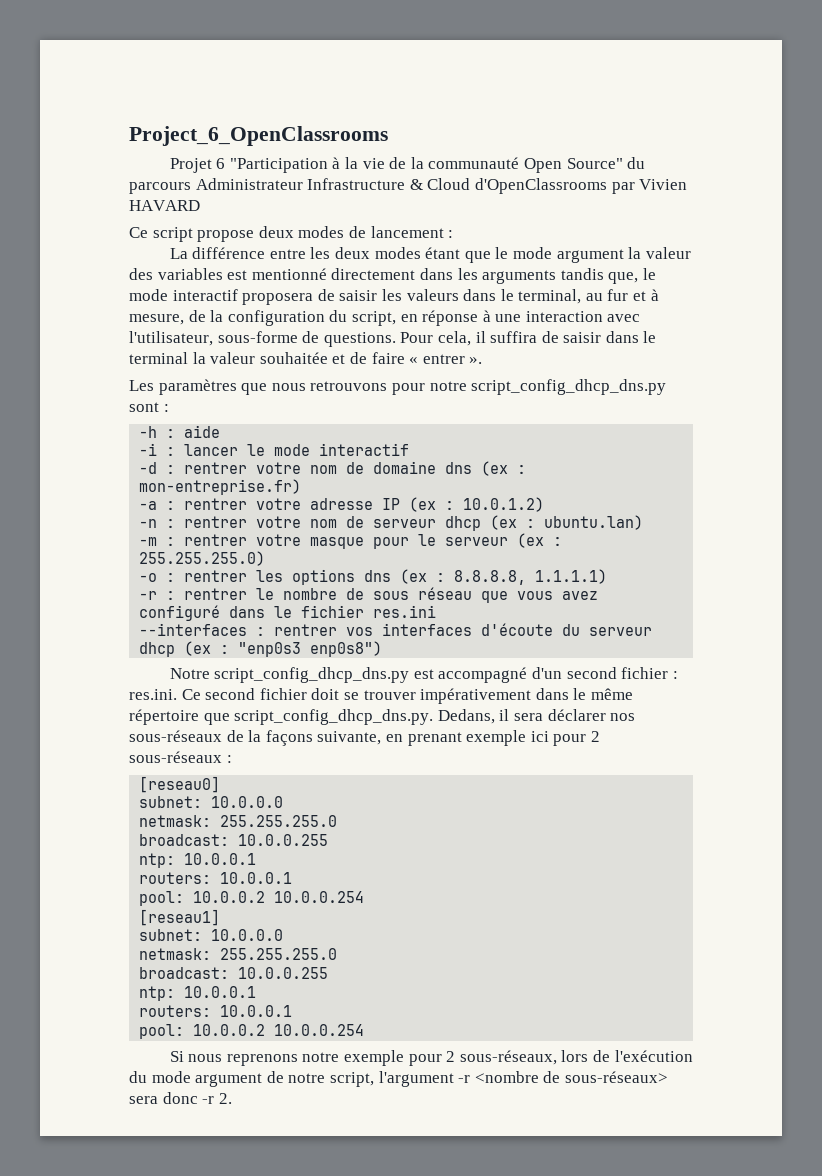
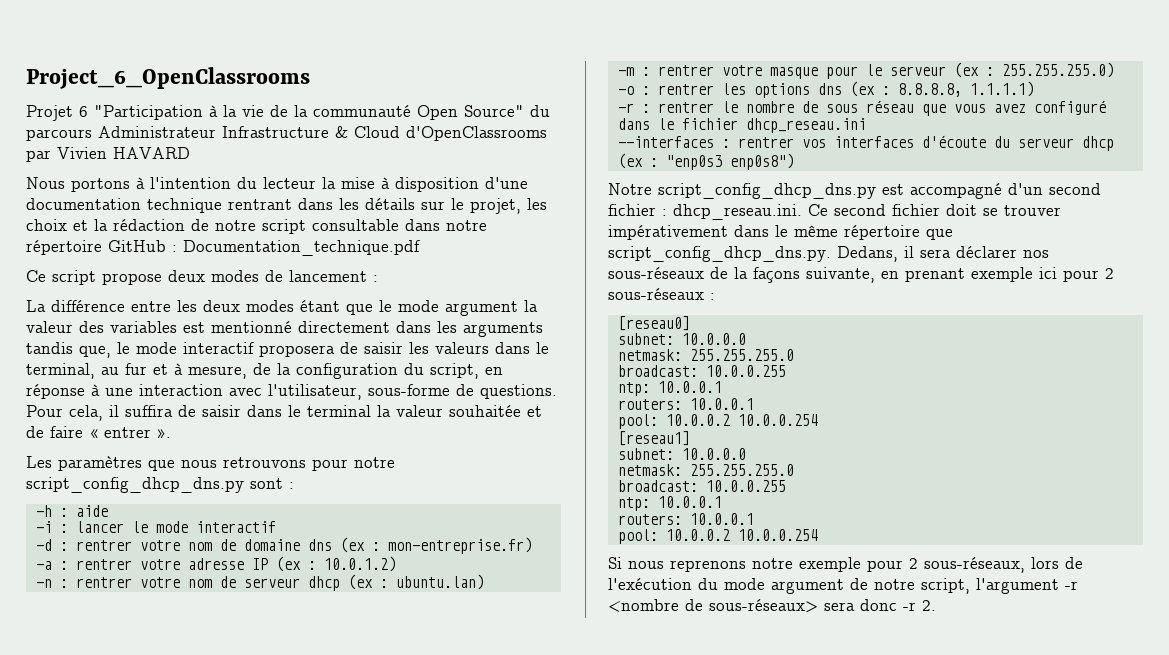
(200, 205) none -> [26,177,528,192] [26,198,547,214] [26,219,487,234] [26,240,420,256] // Nous portons à l'intention du lecteur la mise à disposition d'une documentation technique rentrant dans les détails sur le projet, les choix et la rédaction de notre script consultable dans notre répertoire GitHub : Documentation_technique.pdf
[373,605,437,618] res.ini -> [745,118,866,133] dhcp_reseau.ini
[129,689,177,700] res.ini. -> [673,204,802,220] dhcp_reseau.ini.

